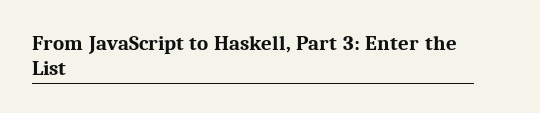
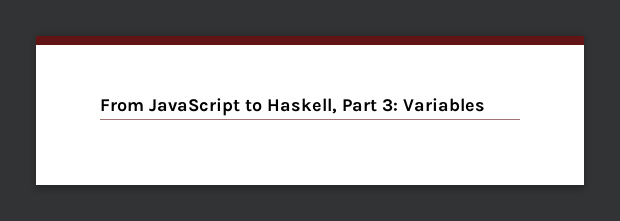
[365,35,457,50] [32,61,66,75] Enter the List -> [403,98,485,112] Variables

